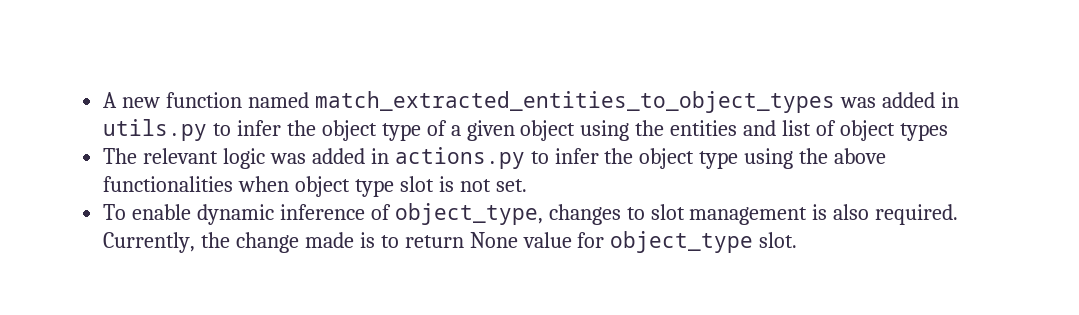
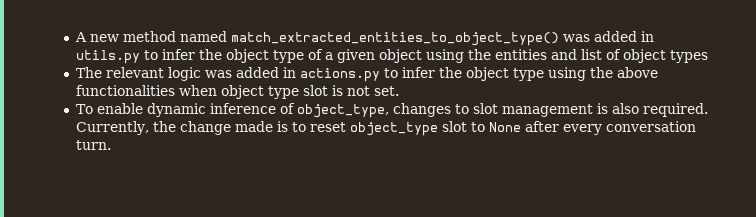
[165,91,835,113] function named match_extracted_entities_to_object_types -> [123,31,560,46] method named match_extracted_entities_to_object_type()
[404,231,798,253] return None value for object_type slot. -> [310,121,697,136] [76,140,112,150] reset object_type slot to None after every conversation turn.

